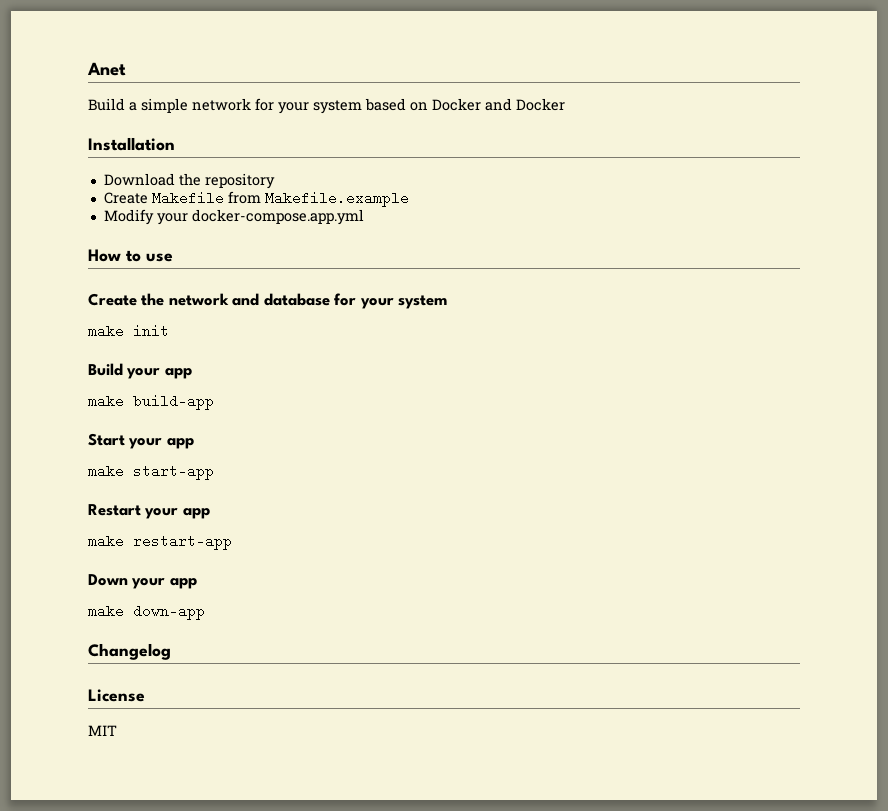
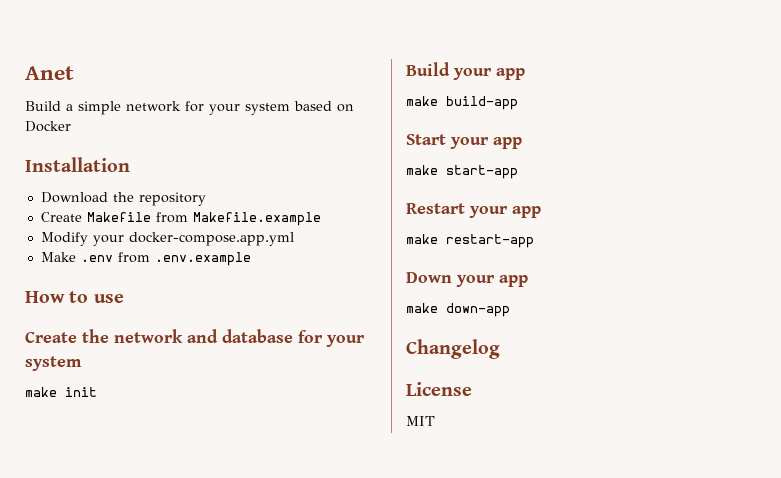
[485,98,565,111] and Docker -> (71, 126) none
(364, 217) none -> [40,252,251,266] // Make .env from .env.example

